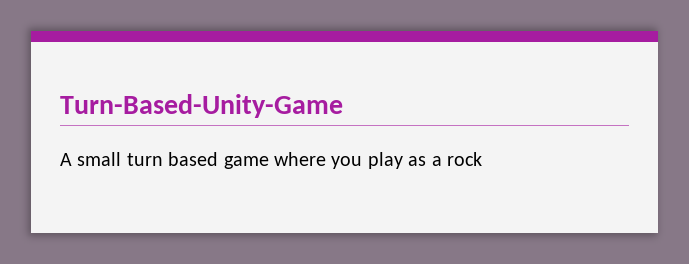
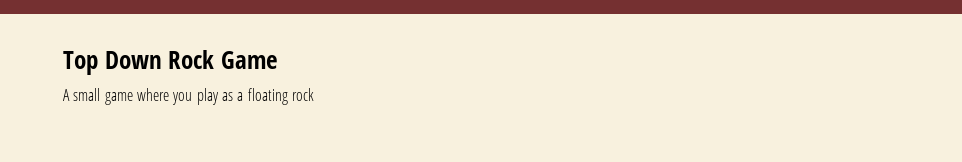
[60,94,343,118] Turn-Based-Unity-Game -> [63,50,279,75] Top Down Rock Game
[126,152,219,166] turn based -> (101, 94) none
(442, 161) none -> [247,88,288,105] floating

